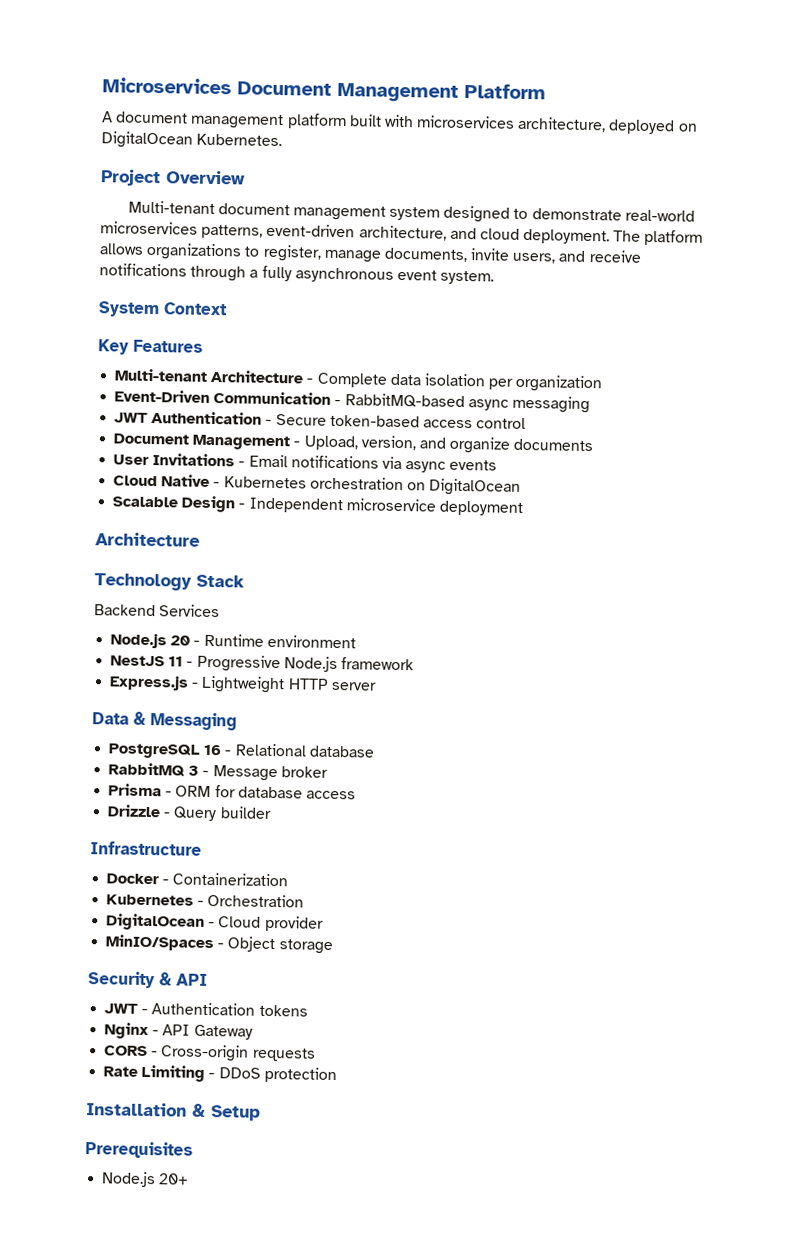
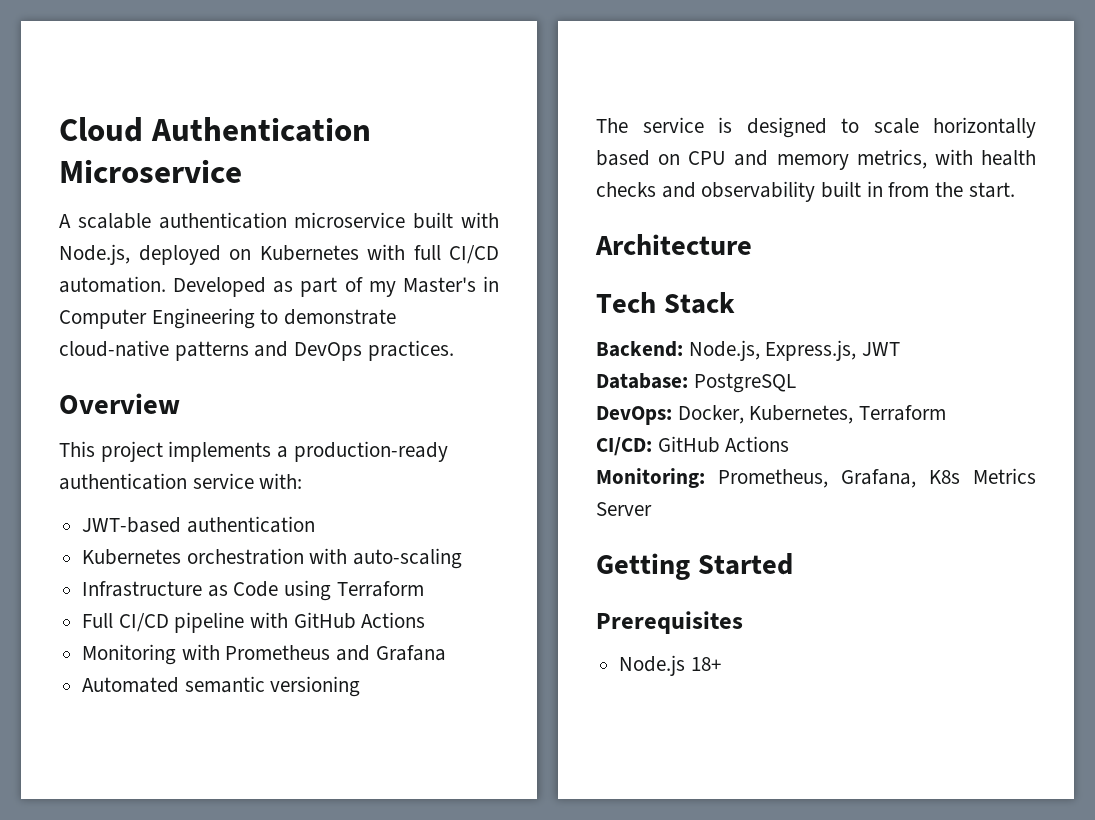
[102,77,546,103] [102,111,698,135] [101,131,283,149] [101,169,246,187] [127,200,695,223] [100,221,704,246] [99,242,642,264] [99,263,495,285] [98,301,228,318] [98,339,203,355] [114,368,604,393] [114,389,590,414] [114,411,527,430] [113,433,594,454] [113,453,498,473] [113,474,522,496] [112,495,523,516] Microservices Document Management Platform // A document management platform built with microservices architecture, deployed on DigitalOcean Kubernetes. // Project Overview // Multi-tenant document management system designed to demonstrate real-world microservices patterns, event-driven architecture, and cloud deployment. The platform allows organizations to register, manage documents, invite users, and receive notifications through a fully asynchronous event system. // System Context // Key Features // Multi-tenant Architecture - Complete data isolation per organization // Event-Driven Communication - RabbitMQ-based async messaging // JWT Authentication - Secure token-based access control // Document Management - Upload, version, and organize documents // User Invitations - Email notifications via async events // Cloud Native - Kubernetes orchestration on DigitalOcean // Scalable Design - Independent microservice deployment -> [59,117,371,142] [59,159,242,183] [59,212,499,229] [59,244,499,265] [59,276,500,297] [59,308,397,329] [59,340,454,361] [59,393,180,414] [59,441,448,462] [59,473,303,490] [82,516,315,533] [82,548,463,569] [82,580,424,601] [82,612,426,633] [82,644,446,665] [82,676,361,697] [596,117,1036,138] [596,149,1036,170] [596,181,1015,202] Cloud Authentication Microservice // A scalable authentication microservice built with Node.js, deployed on Kubernetes with full CI/CD automation. Developed as part of my Master's in Computer Engineering to demonstrate cloud-native patterns and DevOps practices. // Overview // This project implements a production-ready authentication service with: // JWT-based authentication // Kubernetes orchestration with auto-scaling // Infrastructure as Code using Terraform // Full CI/CD pipeline with GitHub Actions // Monitoring with Prometheus and Grafana // Automated semantic versioning // The service is designed to scale horizontally based on CPU and memory metrics, with health checks and observability built in from the start.
[94,573,192,591] Technology -> [596,292,656,313] Tech
[94,604,221,618] [110,633,356,649] [110,654,414,673] [109,675,377,694] [92,711,237,731] [108,743,375,759] [108,762,328,782] [108,783,356,800] [107,804,272,822] [90,841,202,856] [106,872,289,887] [106,893,305,908] [106,913,324,932] [105,934,333,954] [88,971,208,989] [104,1002,308,1017] [104,1022,253,1040] [104,1044,316,1062] [103,1064,337,1084] [86,1102,261,1121] Backend Services // Node.js 20 - Runtime environment // NestJS 11 - Progressive Node.js framework // Express.js - Lightweight HTTP server // Data & Messaging // PostgreSQL 16 - Relational database // RabbitMQ 3 - Message broker // Prisma - ORM for database access // Drizzle - Query builder // Infrastructure // Docker - Containerization // Kubernetes - Orchestration // DigitalOcean - Cloud provider // MinIO/Spaces - Object storage // Security & API // JWT - Authentication tokens // Nginx - API Gateway // CORS - Cross-origin requests // Rate Limiting - DDoS protection // Installation & Setup -> [596,340,901,361] [596,373,796,393] [596,405,947,425] [596,436,790,456] [596,468,1036,488] [596,502,652,516] [596,553,793,580] Backend: Node.js, Express.js, JWT // Database: PostgreSQL // DevOps: Docker, Kubernetes, Terraform // CI/CD: GitHub Actions // Monitoring: Prometheus, Grafana, K8s Metrics Server // Getting Started
[158,1173,190,1185] 20+ -> [690,657,721,671] 18+

